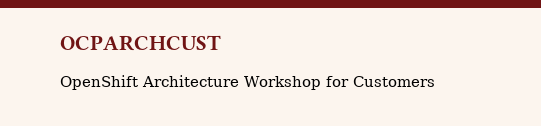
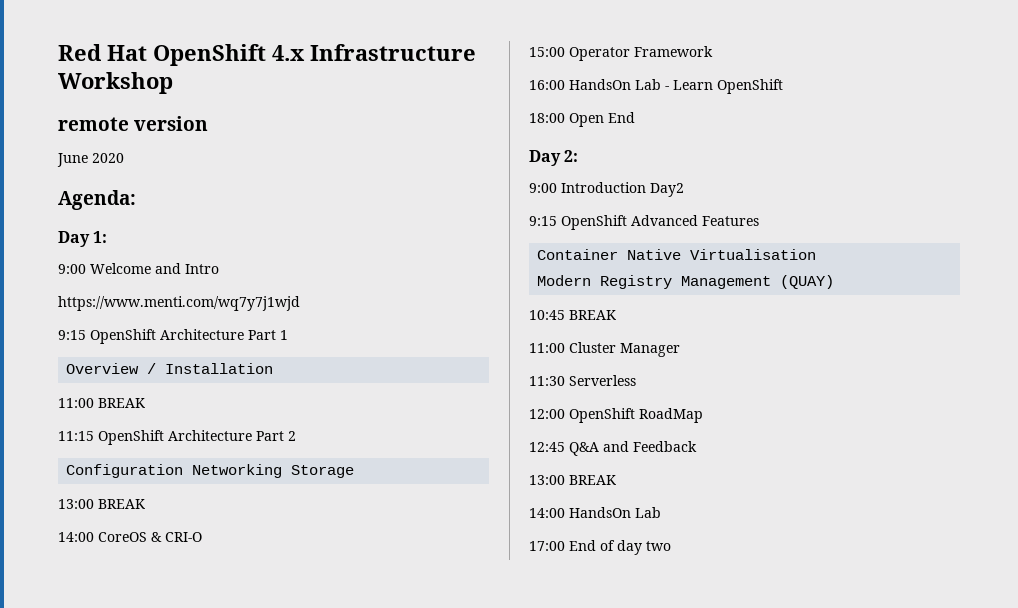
[60,35,221,51] [60,75,435,90] OCPARCHCUST // OpenShift Architecture Workshop for Customers -> [58,44,476,66] [58,72,173,94] [58,116,209,131] [57,153,124,167] [58,190,136,210] [58,231,108,247] [58,263,219,274] [58,296,300,311] [58,329,288,344] [66,363,274,374] [58,398,145,408] [58,430,296,445] [66,464,355,478] [58,499,145,509] [58,532,202,542] [529,46,713,61] [529,79,783,94] [529,112,635,127] [529,150,579,166] [529,182,684,197] [529,215,759,230] [537,249,817,260] [537,275,835,289] [529,310,616,320] [529,342,680,357] [529,375,636,386] [529,408,703,423] [529,441,697,456] [529,475,616,485] [529,507,661,518] [529,540,671,555] Red Hat OpenShift 4.x Infrastructure Workshop // remote version // June 2020 // Agenda: // Day 1: // 9:00 Welcome and Intro // https://www.menti.com/wq7y7j1wjd // 9:15 OpenShift Architecture Part 1 // Overview / Installation // 11:00 BREAK // 11:15 OpenShift Architecture Part 2 // Configuration Networking Storage // 13:00 BREAK // 14:00 CoreOS & CRI-O // 15:00 Operator Framework // 16:00 HandsOn Lab - Learn OpenShift // 18:00 Open End // Day 2: // 9:00 Introduction Day2 // 9:15 OpenShift Advanced Features // Container Native Virtualisation // Modern Registry Management (QUAY) // 10:45 BREAK // 11:00 Cluster Manager // 11:30 Serverless // 12:00 OpenShift RoadMap // 12:45 Q&A and Feedback // 13:00 BREAK // 14:00 HandsOn Lab // 17:00 End of day two

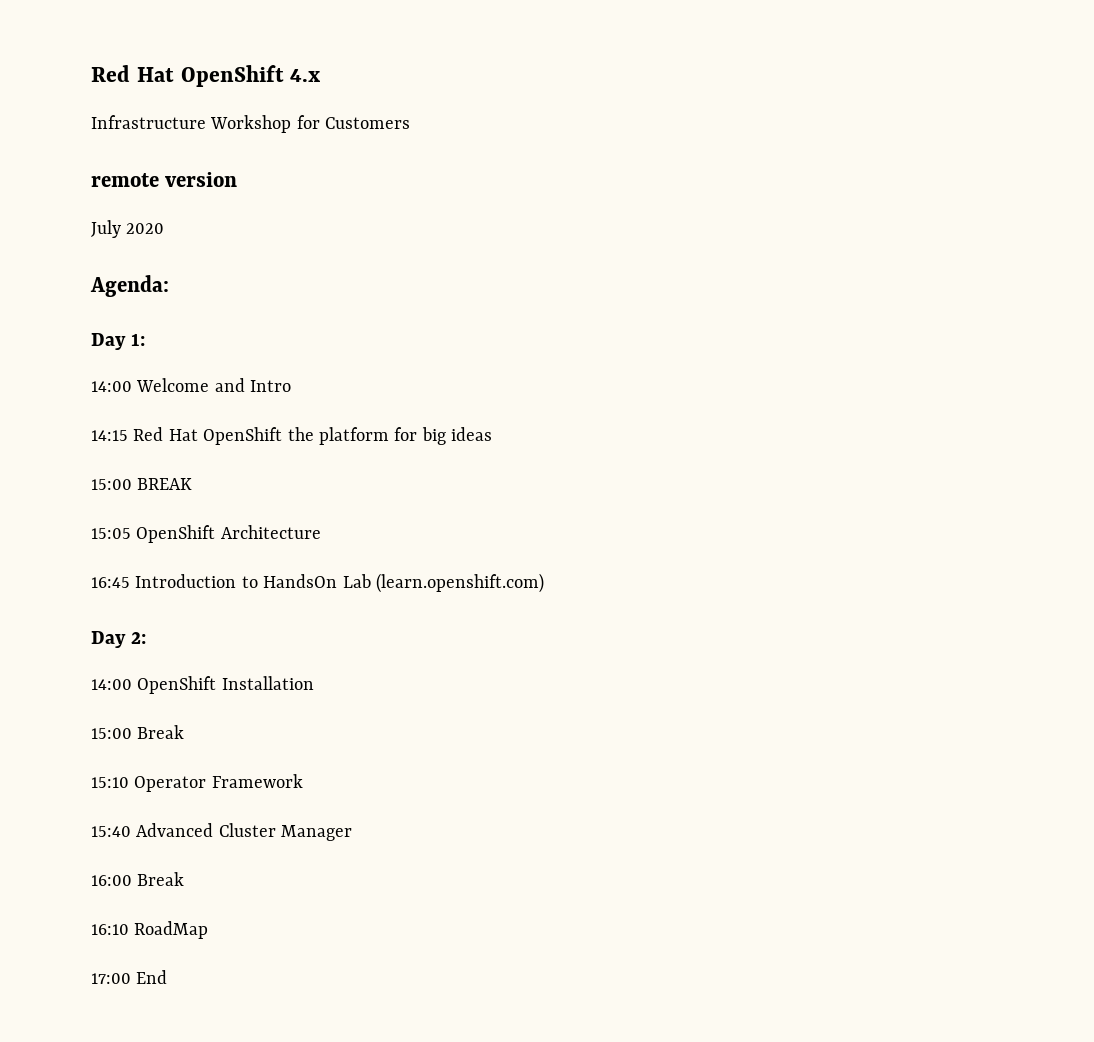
(305, 53) none -> (321, 75) //
(173, 83) none -> [296,115,411,129] for Customers
[57,153,88,167] June -> [91,220,121,238] July
[58,264,86,274] 9:00 -> [91,381,132,392] 14:00
[58,296,300,311] [58,329,288,344] [66,363,274,374] [58,398,145,408] [58,430,296,445] [66,464,355,478] [58,499,145,509] [58,532,202,542] [529,46,713,61] [529,79,783,94] [529,112,635,127] [529,150,579,166] [529,182,684,197] [529,215,759,230] [537,249,817,260] [537,275,835,289] [529,310,616,320] [529,342,680,357] [529,375,636,386] [529,408,703,423] [529,441,697,456] [529,475,616,485] [529,507,661,518] https://www.menti.com/wq7y7j1wjd // 9:15 OpenShift Architecture Part 1 // Overview / Installation // 11:00 BREAK // 11:15 OpenShift Architecture Part 2 // Configuration Networking Storage // 13:00 BREAK // 14:00 CoreOS & CRI-O // 15:00 Operator Framework // 16:00 HandsOn Lab - Learn OpenShift // 18:00 Open End // Day 2: // 9:00 Introduction Day2 // 9:15 OpenShift Advanced Features // Container Native Virtualisation // Modern Registry Management (QUAY) // 10:45 BREAK // 11:00 Cluster Manager // 11:30 Serverless // 12:00 OpenShift RoadMap // 12:45 Q&A and Feedback // 13:00 BREAK // 14:00 HandsOn Lab -> [91,427,493,445] [91,478,193,490] [91,525,321,543] [91,573,544,593] [91,631,146,648] [91,676,314,694] [91,725,185,739] [91,774,303,792] [91,823,353,841] [91,872,185,886] [91,921,209,939] 14:15 Red Hat OpenShift the platform for big ideas // 15:00 BREAK // 15:05 OpenShift Architecture // 16:45 Introduction to HandsOn Lab (learn.openshift.com) // Day 2: // 14:00 OpenShift Installation // 15:00 Break // 15:10 Operator Framework // 15:40 Advanced Cluster Manager // 16:00 Break // 16:10 RoadMap
[600,540,671,555] of day two -> (168, 977) none

